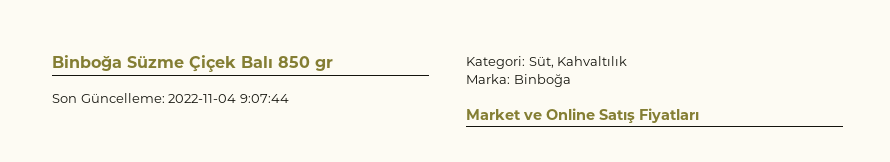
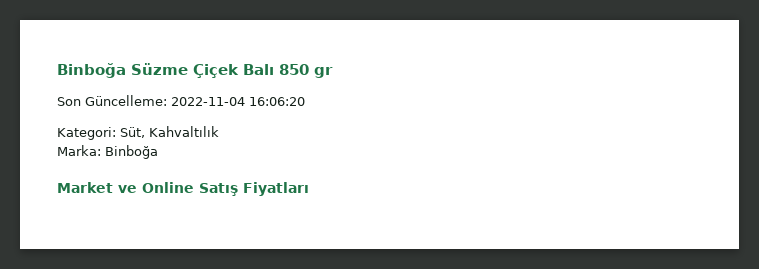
[239,94,289,103] 9:07:44 -> [249,97,305,106] 16:06:20

